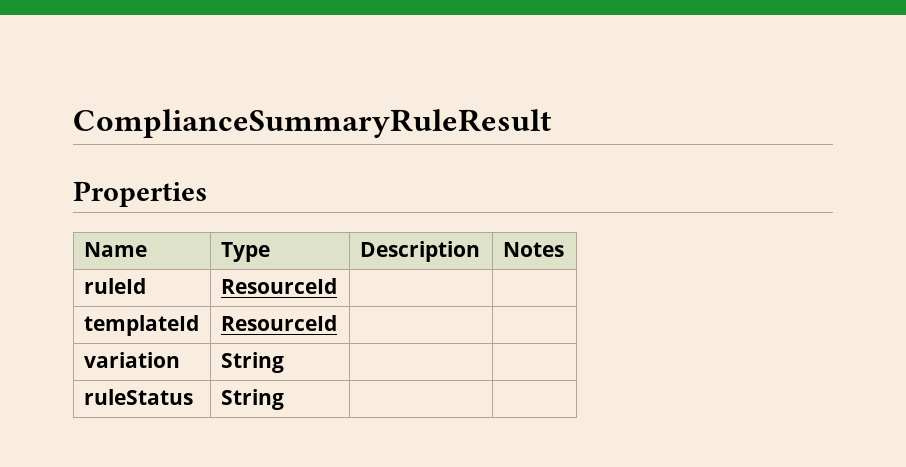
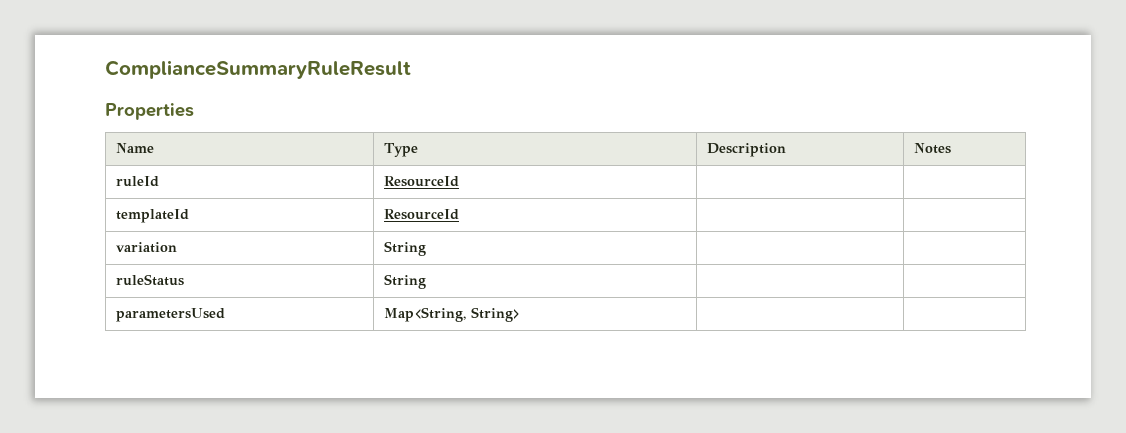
(284, 399) none -> [115,308,225,322] [383,307,520,322] // parametersUsed | Map<String, String> | |

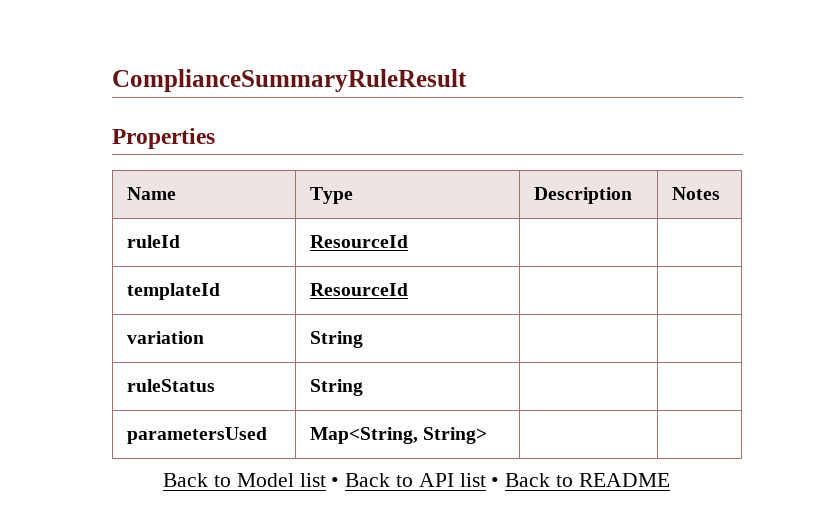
(520, 314) none -> [163,473,670,487] // Back to Model list • Back to API list • Back to README

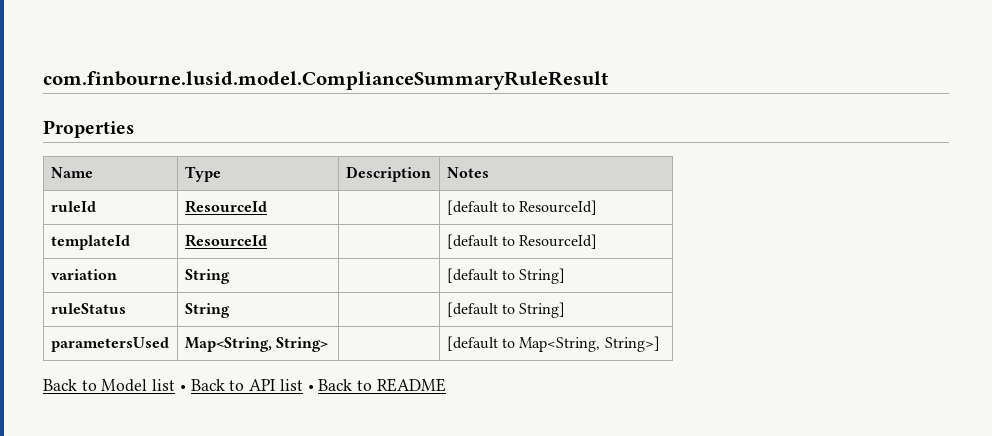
[112,69,467,92] ComplianceSummaryRuleResult -> [43,71,608,90] com.finbourne.lusid.model.ComplianceSummaryRuleResult
(408, 241) none -> [446,200,598,215] [default to ResourceId]
(408, 289) none -> [446,234,598,249] [default to ResourceId]
(363, 339) none -> [446,268,566,284] [default to String]
(363, 387) none -> [446,302,566,318] [default to String]
(487, 435) none -> [446,336,660,352] [default to Map<String, String>]

